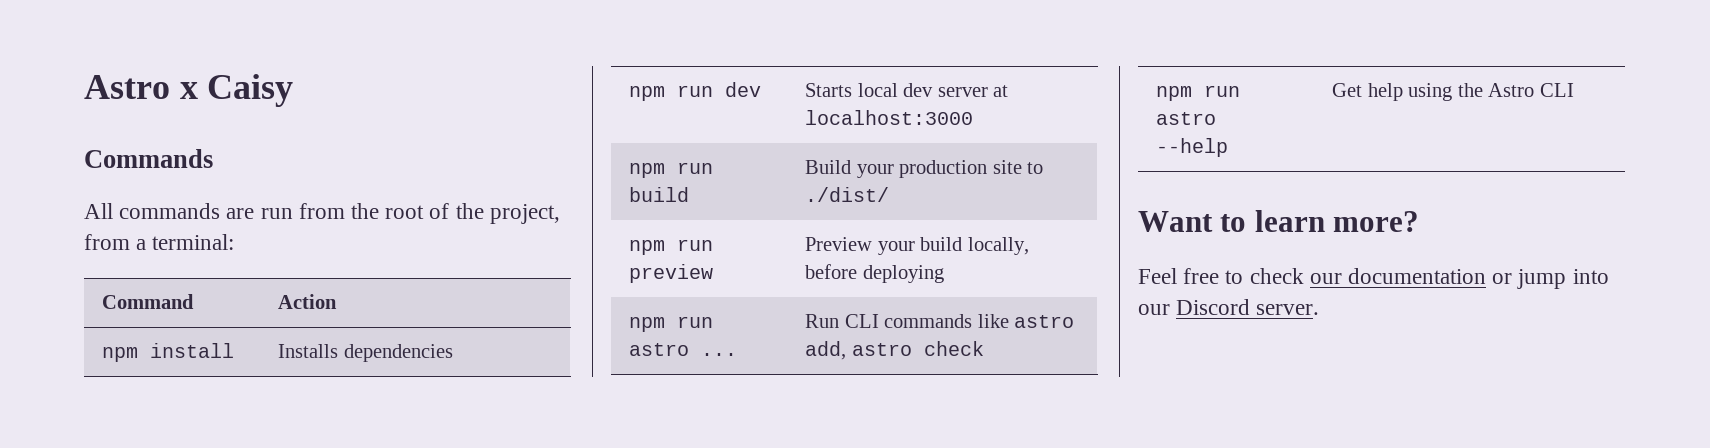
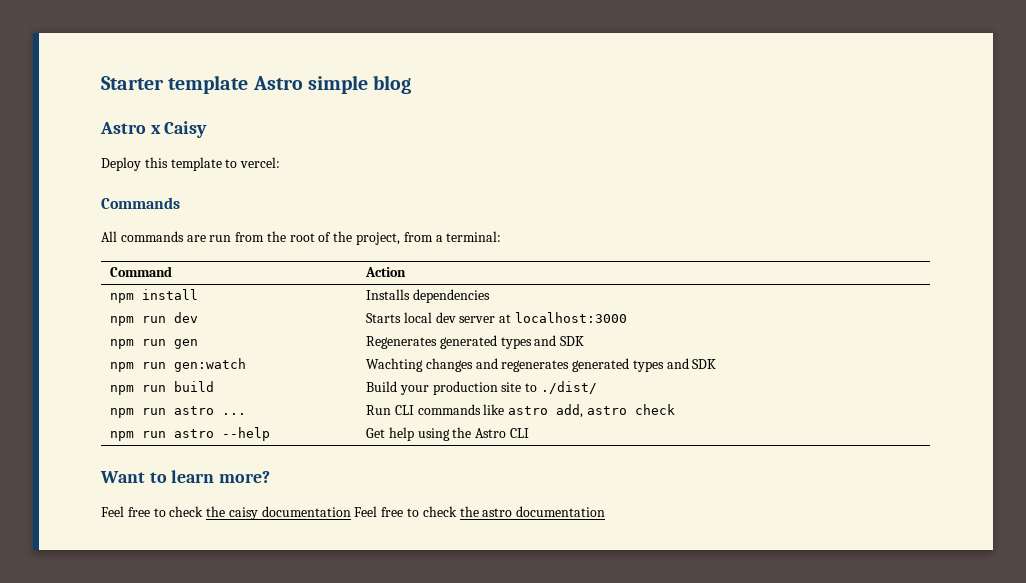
[84,74,294,107] Astro x Caisy -> [101,75,412,94] [100,121,208,138] [101,157,281,171] Starter template Astro simple blog // Astro x Caisy // Deploy this template to vercel:
(974, 117) none -> [110,339,199,349] [366,335,585,349] [110,358,247,372] [366,358,717,372] // npm run gen | Regenerates generated types and SDK // npm run gen:watch | Wachting changes and regenerates generated types and SDK
[629,239,714,255] [629,264,714,283] [805,237,1029,255] [805,264,944,283] // npm run preview | Preview your build locally, before deploying -> (597, 387) none
[1309,268,1609,289] [1138,299,1320,315] our documentation or jump into our Discord server. -> [206,506,606,520] the caisy documentation Feel free to check the astro documentation

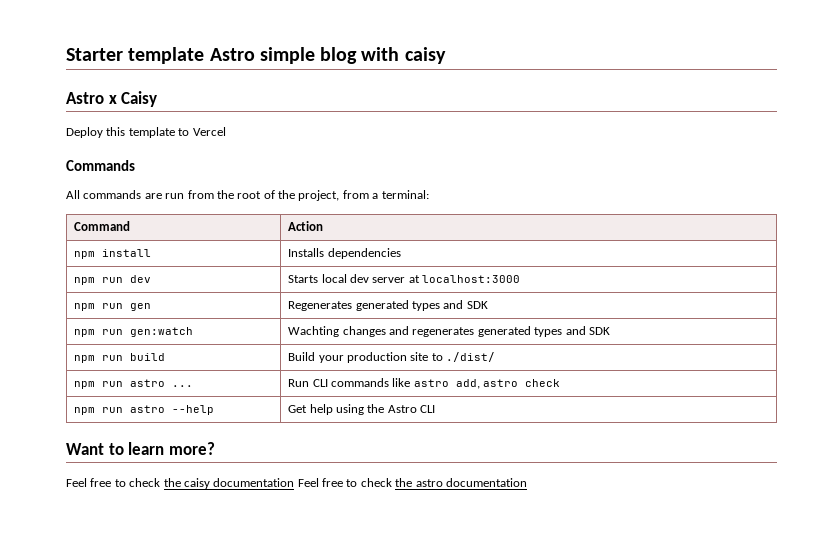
(412, 84) none -> [361,47,446,64] with caisy
[240,157,281,168] vercel: -> [192,127,226,136] Vercel

